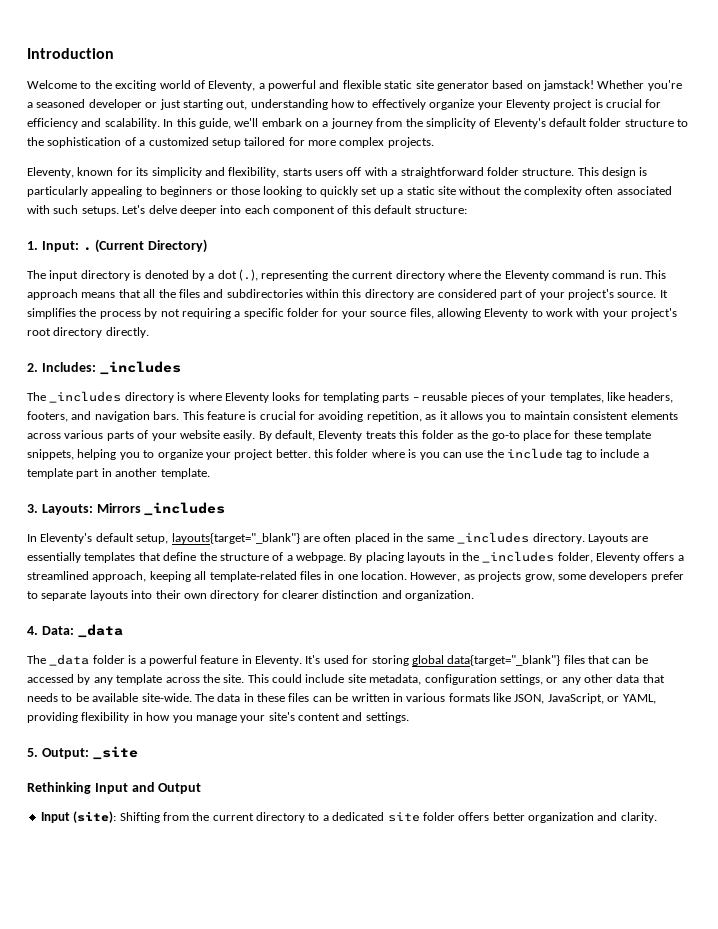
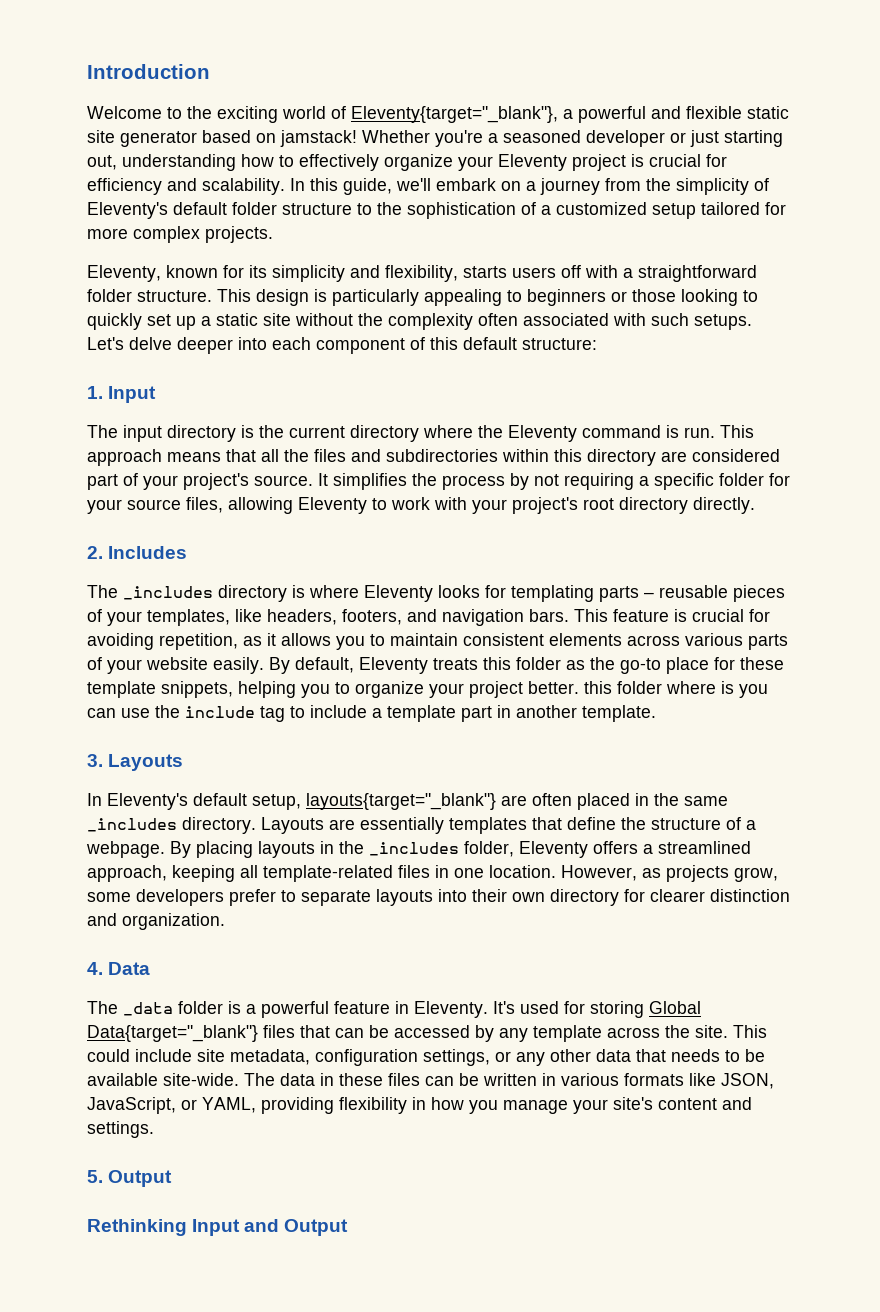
[208,80,256,91] Eleventy, -> [351,106,558,123] Eleventy{target="_blank"},
[41,239,208,253] Input: . (Current Directory) -> [108,386,157,403] Input
[144,269,329,281] denoted by a dot (.), representing -> (254, 431) none
[41,361,181,375] Includes: _includes -> [108,546,188,559] Includes
[41,502,226,516] Layouts: Mirrors _includes -> [108,754,184,771] Layouts
[41,624,123,638] Data: _data -> [108,962,151,975] Data
[411,655,561,666] global data{target="_blank"} -> [649,1001,701,1014] [87,1025,258,1042] Global Data{target="_blank"}
[41,746,138,760] Output: _site -> [108,1170,173,1187] Output
[40,811,657,823] // Input (site): Shifting from the current directory to a dedicated site folder offers better organization and clarity. -> (349, 1227) none

